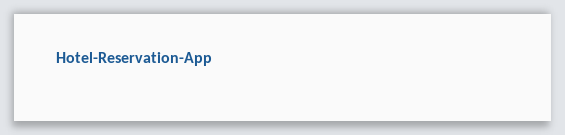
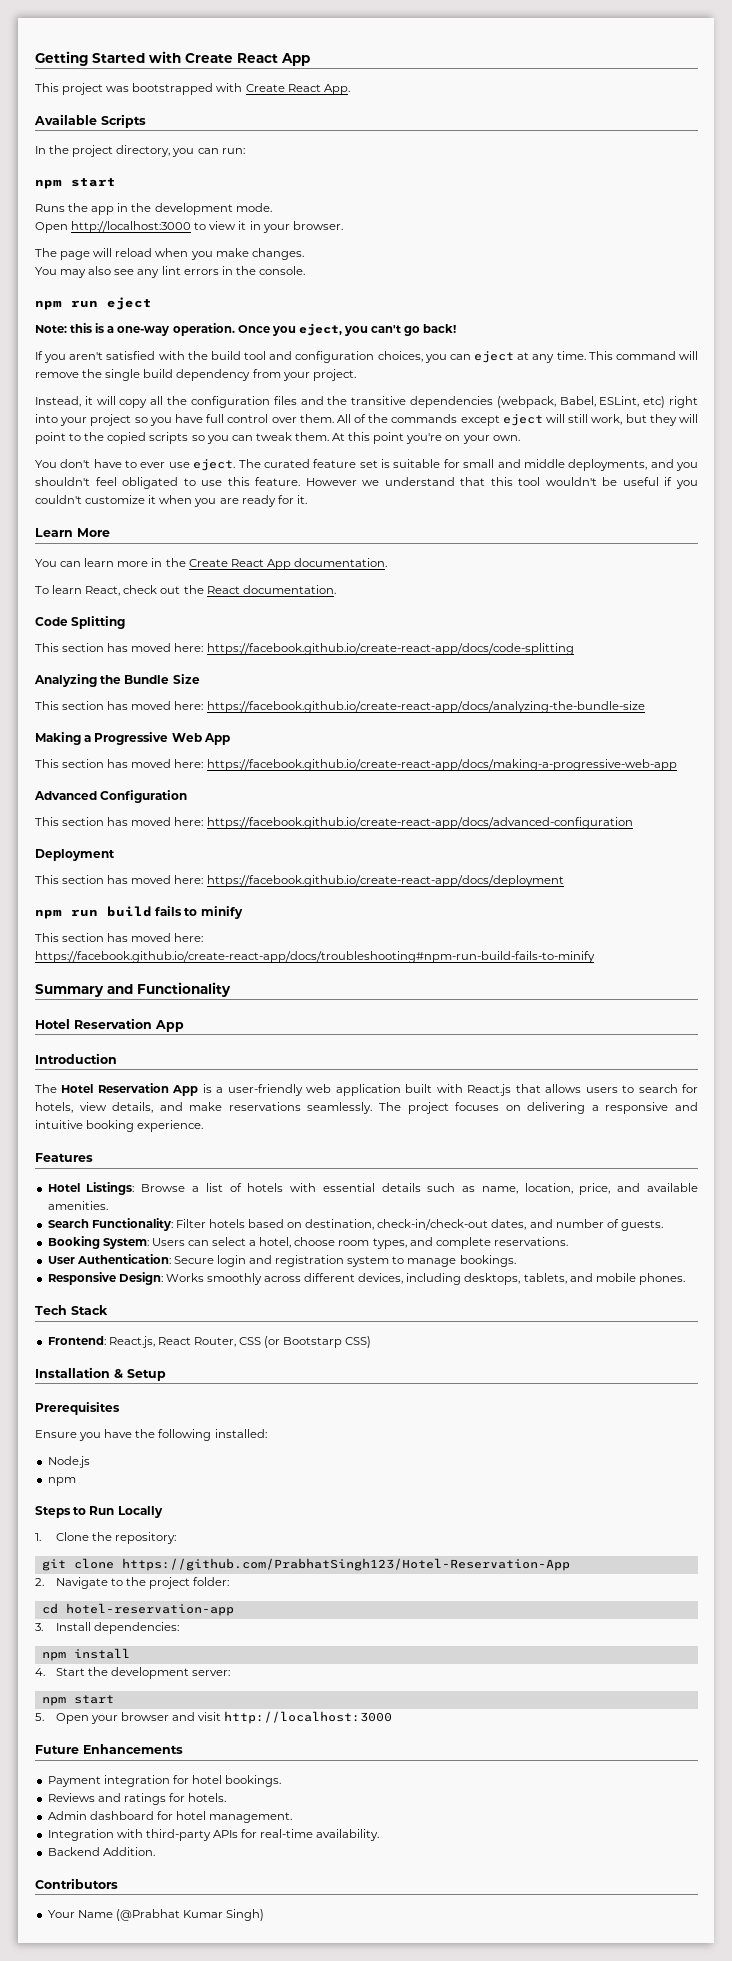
[56,52,212,66] Hotel-Reservation-App -> [35,51,310,66] [35,83,350,95] [34,114,146,128] [35,145,245,157] [35,178,116,189] [35,203,272,215] [35,221,343,233] [35,248,304,260] [35,266,305,278] [35,297,152,310] [35,323,457,336] [35,351,698,363] [35,369,356,381] [35,396,698,408] [35,414,698,426] [35,432,520,444] [35,459,698,471] [35,477,698,489] [35,495,307,507] [35,528,110,537] [35,558,387,570] [35,585,336,596] [35,616,126,629] [35,643,574,655] [34,674,200,687] [35,701,645,713] [35,732,230,745] [35,759,677,771] [34,790,188,803] [35,817,633,829] [35,849,115,861] [35,875,564,887] [35,906,243,919] [35,933,204,942] [35,951,595,963] [35,982,231,997] [35,1018,184,1032] [35,1053,117,1064] [35,1083,698,1096] [35,1102,698,1114] [35,1120,204,1132] [35,1153,93,1162] [47,1182,699,1195] [47,1201,108,1210] [47,1218,663,1231] [47,1236,568,1249] [47,1254,516,1267] [47,1272,685,1285] [35,1305,108,1315] [47,1336,372,1348] [35,1367,166,1381] [35,1402,120,1415] [35,1429,267,1441] [47,1456,90,1468] [47,1477,76,1486] [35,1506,163,1518] [35,1532,177,1544] [41,1558,570,1571] [35,1577,230,1589] [41,1603,234,1616] [35,1622,180,1634] [41,1648,130,1661] [35,1667,231,1679] [41,1695,114,1706] [35,1711,393,1724] [35,1744,183,1754] [47,1775,282,1787] [47,1793,227,1805] [47,1811,293,1823] [47,1829,380,1841] [47,1847,155,1856] [35,1878,118,1889] [47,1909,265,1921] Getting Started with Create React App // This project was bootstrapped with Create React App. // Available Scripts // In the project directory, you can run: // npm start // Runs the app in the development mode. // Open http://localhost:3000 to view it in your browser. // The page will reload when you make changes. // You may also see any lint errors in the console. // npm run eject // Note: this is a one-way operation. Once you eject, you can't go back! // If you aren't satisfied with the build tool and configuration choices, you can eject at any time. This command will remove the single build dependency from your project. // Instead, it will copy all the configuration files and the transitive dependencies (webpack, Babel, ESLint, etc) right into your project so you have full control over them. All of the commands except eject will still work, but they will point to the copied scripts so you can tweak them. At this point you're on your own. // You don't have to ever use eject. The curated feature set is suitable for small and middle deployments, and you shouldn't feel obligated to use this feature. However we understand that this tool wouldn't be useful if you couldn't customize it when you are ready for it. // Learn More // You can learn more in the Create React App documentation. // To learn React, check out the React documentation. // Code Splitting // This section has moved here: https://facebook.github.io/create-react-app/docs/code-splitting // Analyzing the Bundle Size // This section has moved here: https://facebook.github.io/create-react-app/docs/analyzing-the-bundle-size // Making a Progressive Web App // This section has moved here: https://facebook.github.io/create-react-app/docs/making-a-progressive-web-app // Advanced Configuration // This section has moved here: https://facebook.github.io/create-react-app/docs/advanced-configuration // Deployment // This section has moved here: https://facebook.github.io/create-react-app/docs/deployment // npm run build fails to minify // This section has moved here: https://facebook.github.io/create-react-app/docs/troubleshooting#npm-run-build-fails-to-minify // Summary and Functionality // Hotel Reservation App // Introduction // The Hotel Reservation App is a user-friendly web application built with React.js that allows users to search for hotels, view details, and make reservations seamlessly. The project focuses on delivering a responsive and intuitive booking experience. // Features // Hotel Listings: Browse a list of hotels with essential details such as name, location, price, and available amenities. // Search Functionality: Filter hotels based on destination, check-in/check-out dates, and number of guests. // Booking System: Users can select a hotel, choose room types, and complete reservations. // User Authentication: Secure login and registration system to manage bookings. // Responsive Design: Works smoothly across different devices, including desktops, tablets, and mobile phones. // Tech Stack // Frontend: React.js, React Router, CSS (or Bootstarp CSS) // Installation & Setup // Prerequisites // Ensure you have the following installed: // Node.js // npm // Steps to Run Locally // 1. Clone the repository: // git clone https://github.com/PrabhatSingh123/Hotel-Reservation-App // 2. Navigate to the project folder: // cd hotel-reservation-app // 3. Install dependencies: // npm install // 4. Start the development server: // npm start // 5. Open your browser and visit http://localhost:3000 // Future Enhancements // Payment integration for hotel bookings. // Reviews and ratings for hotels. // Admin dashboard for hotel management. // Integration with third-party APIs for real-time availability. // Backend Addition. // Contributors // Your Name (@Prabhat Kumar Singh)

